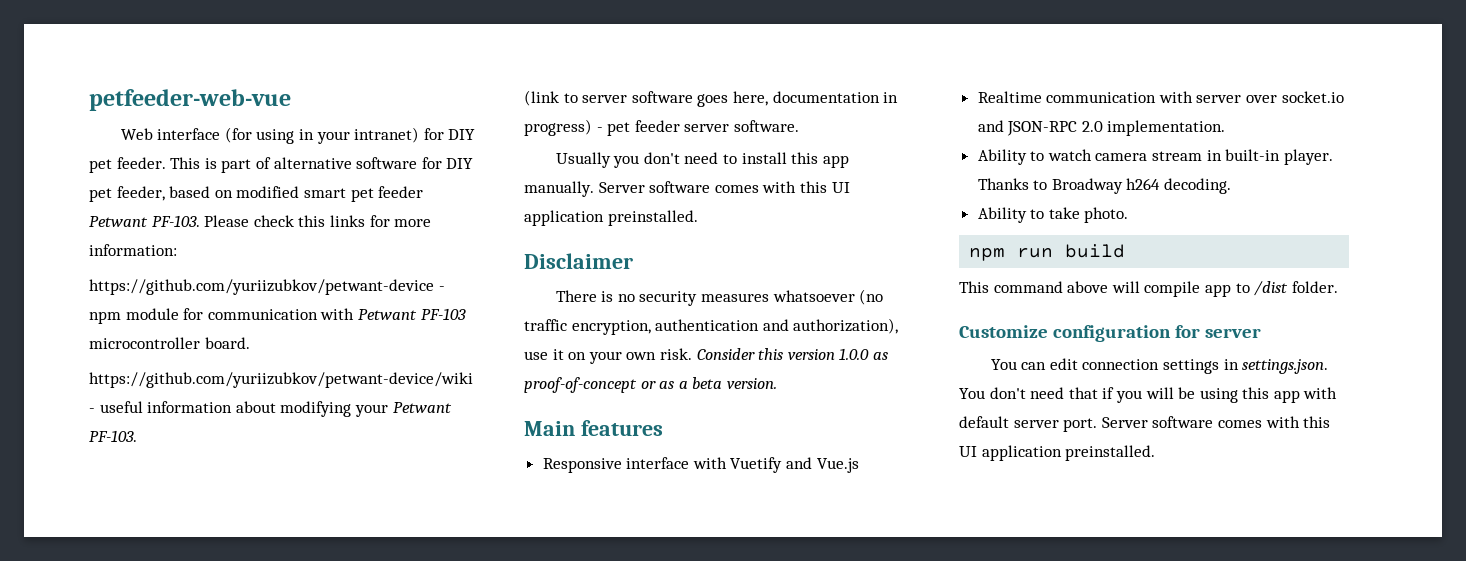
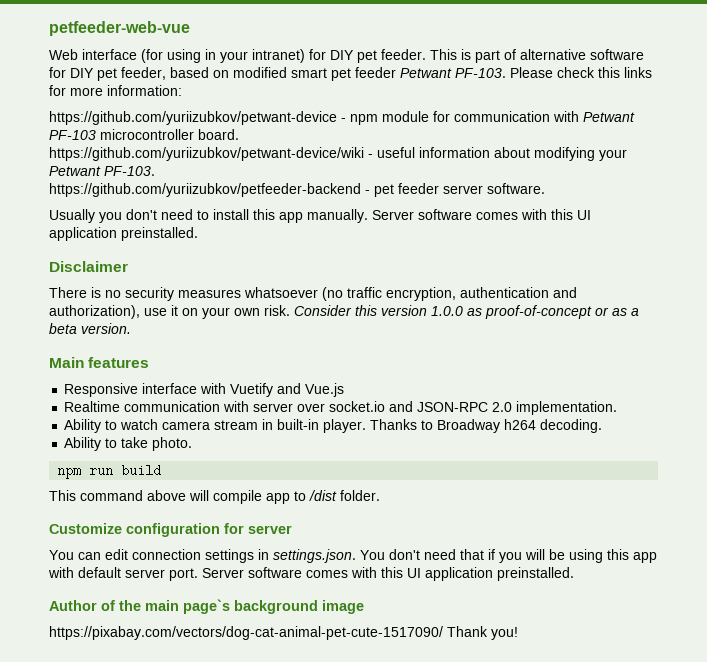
[524,90,899,107] [524,119,592,136] (link to server software goes here, documentation in progress) -> [49,183,361,197] https://github.com/yuriizubkov/petfeeder-backend
(1156, 453) none -> [49,599,364,614] [49,626,518,640] // Author of the main page`s background image // https://pixabay.com/vectors/dog-cat-animal-pet-cute-1517090/ Thank you!

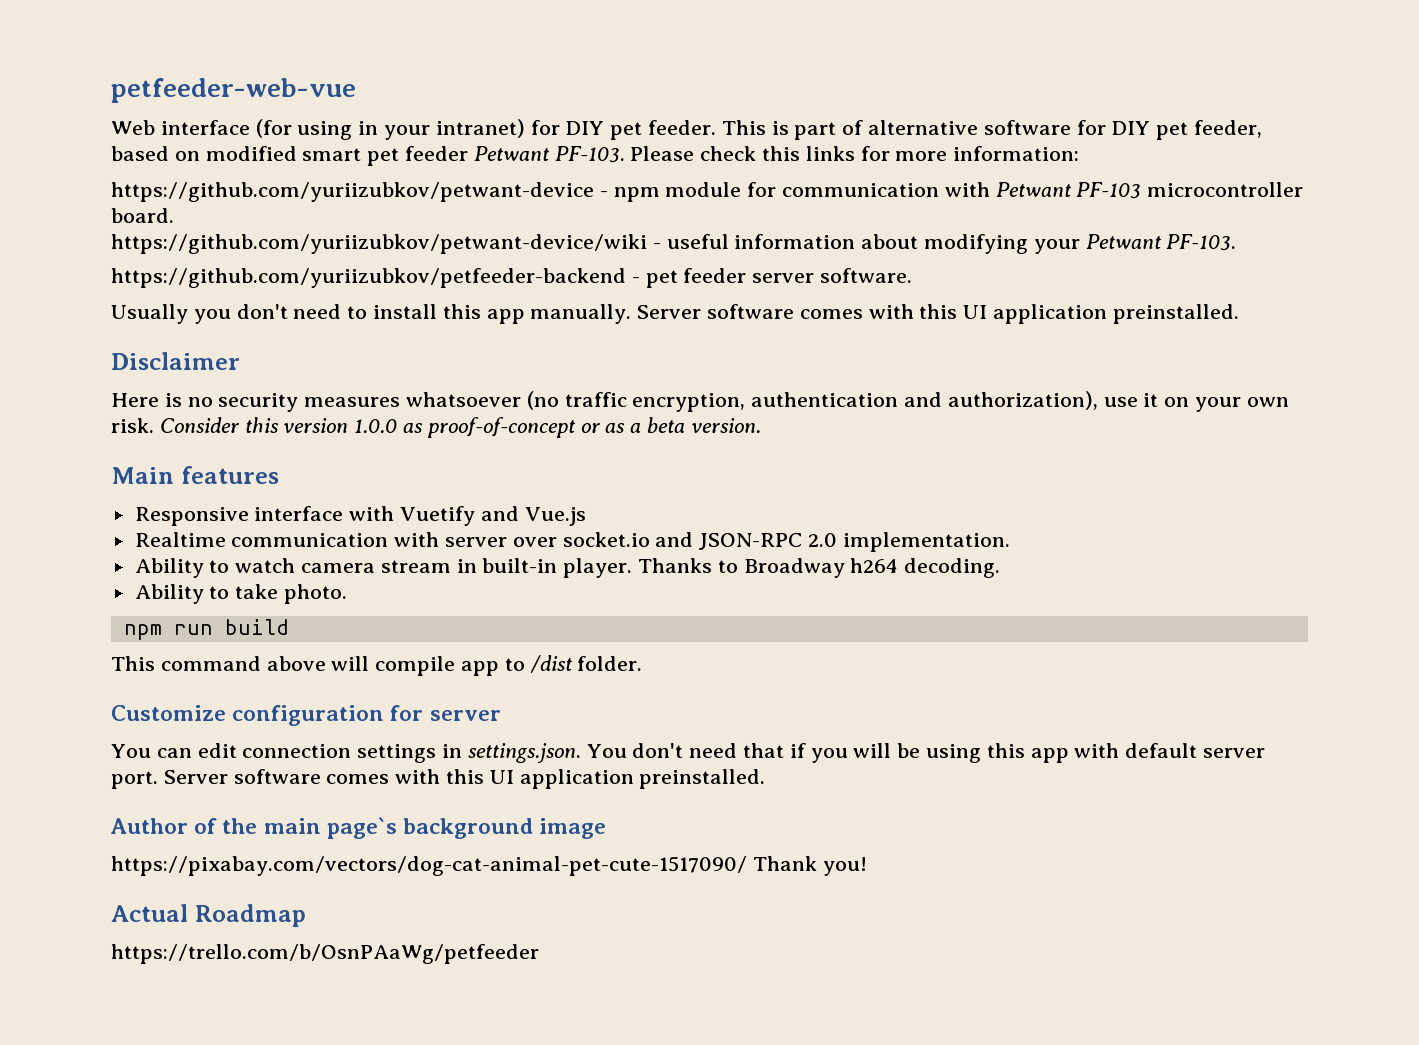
[49,287,87,298] There -> [111,393,159,407] Here
(518, 633) none -> [111,904,306,927] [111,944,539,964] // Actual Roadmap // https://trello.com/b/OsnPAaWg/petfeeder

